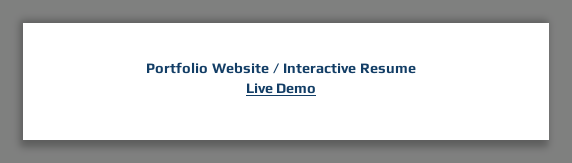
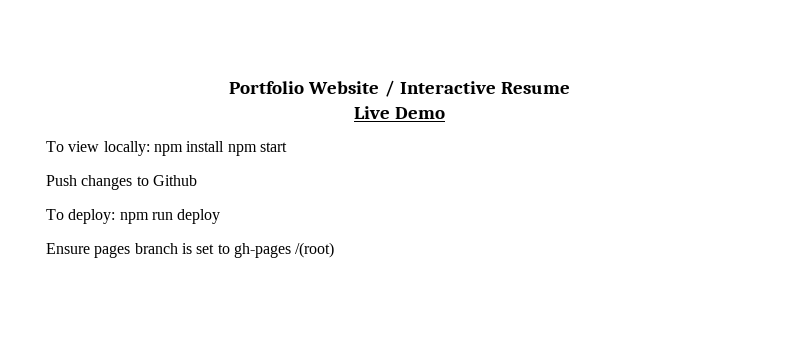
(317, 88) none -> [46,141,287,156] [46,175,197,190] [46,209,221,224] [46,242,335,258] // To view locally: npm install npm start // Push changes to Github // To deploy: npm run deploy // Ensure pages branch is set to gh-pages /(root)

